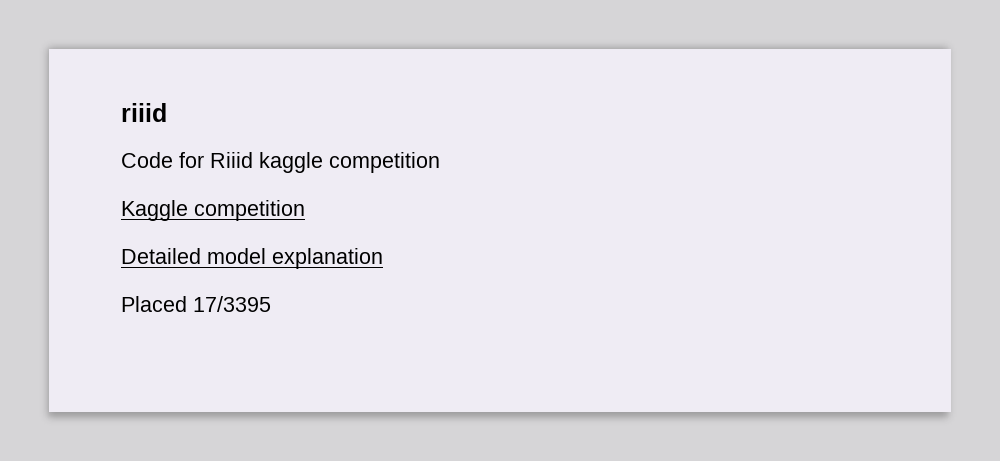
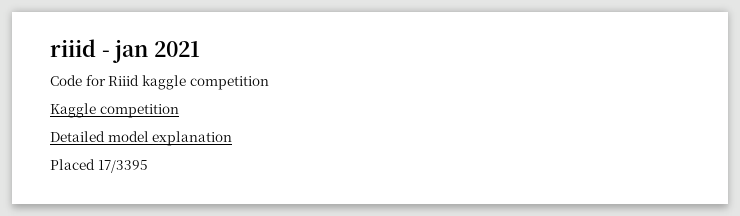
(167, 112) none -> [101,39,201,63] - jan 2021

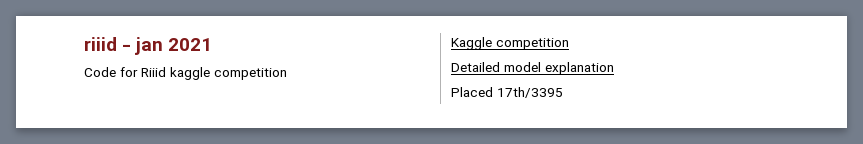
[97,160,148,173] 17/3395 -> [497,87,563,98] 17th/3395

